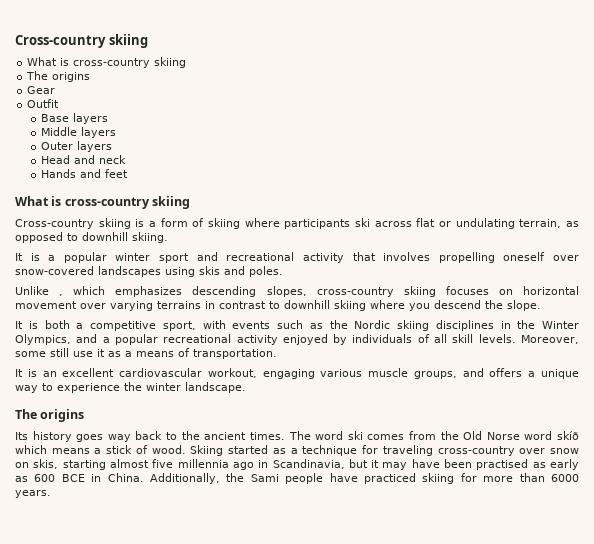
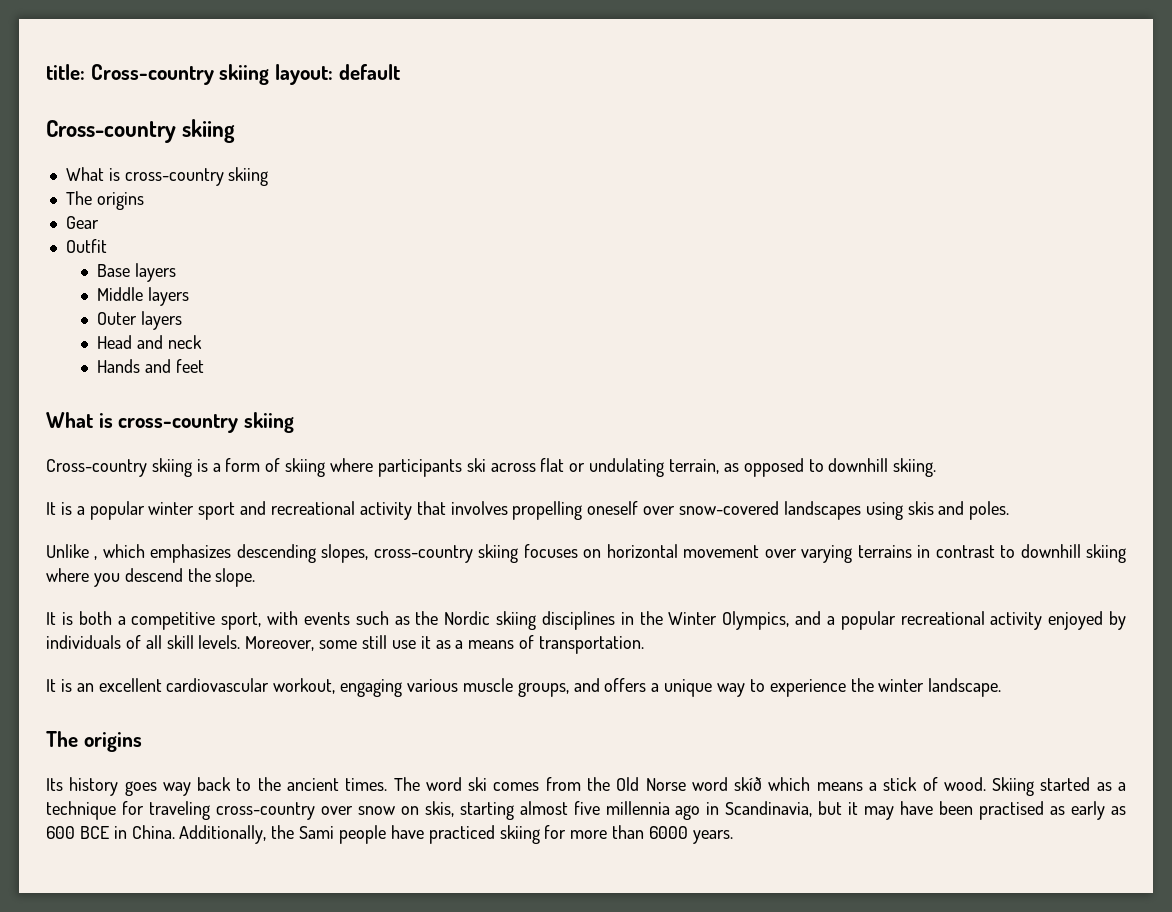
(15, 41) none -> [46,64,400,85] title: Cross-country skiing layout: default //

